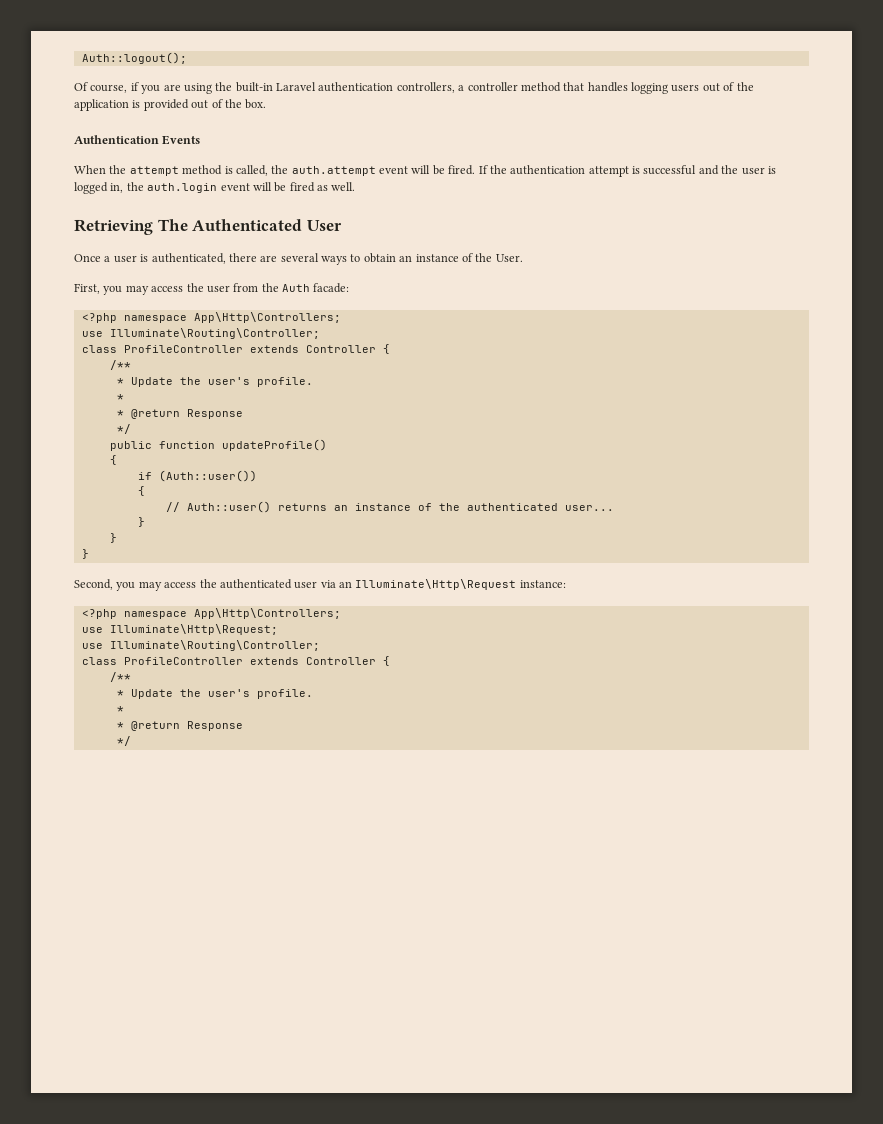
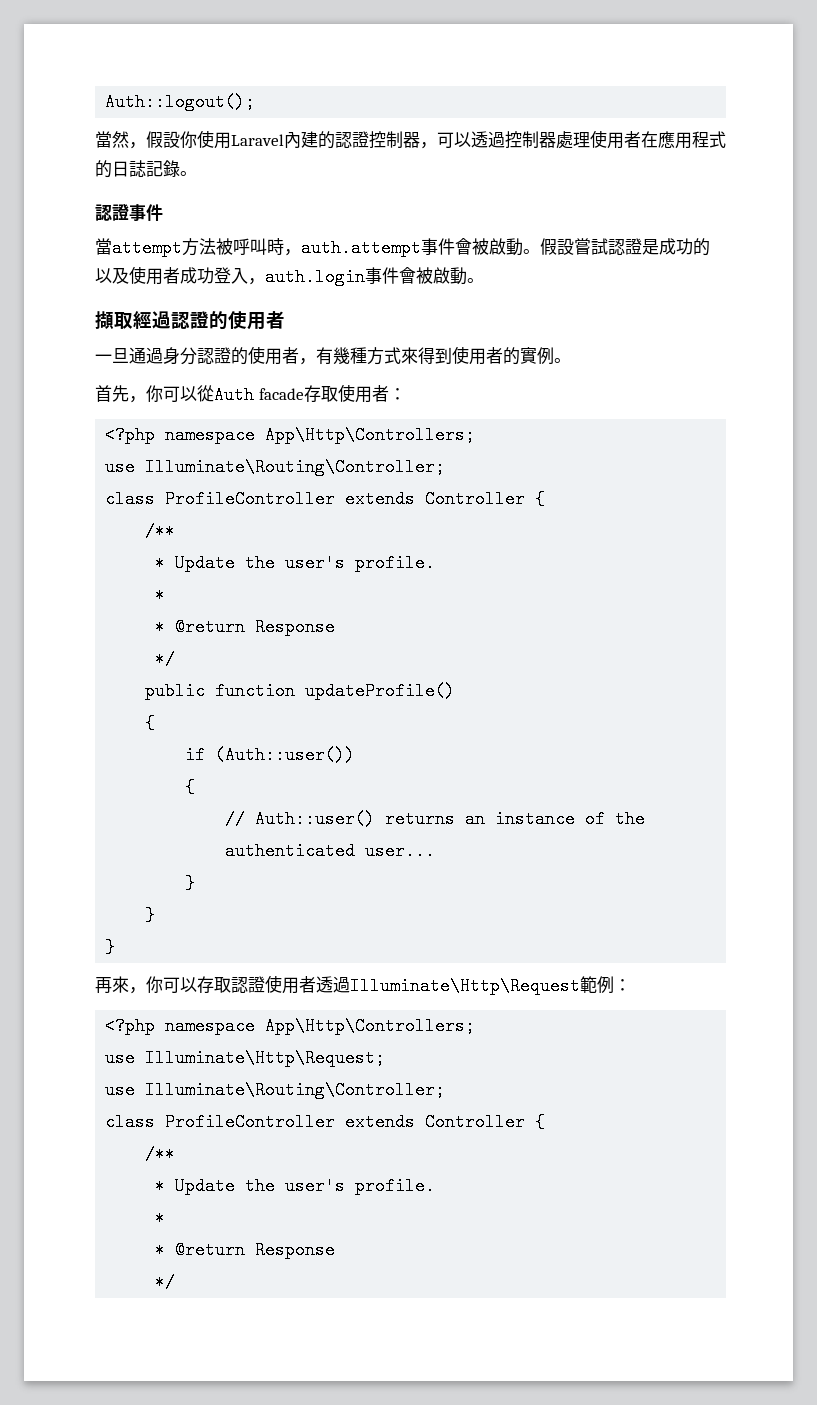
[74,82,754,94] [74,99,267,111] [74,135,201,145] [74,165,776,177] [74,182,356,194] [74,219,342,235] [74,253,523,265] [74,283,350,295] Of course, if you are using the built-in Laravel authentication controllers, a controller method that handles logging users out of the application is provided out of the box. // Authentication Events // When the attempt method is called, the auth.attempt event will be fired. If the authentication attempt is successful and the user is logged in, the auth.login event will be fired as well. // Retrieving The Authenticated User // Once a user is authenticated, there are several ways to obtain an instance of the User. // First, you may access the user from the Auth facade: -> [95,130,726,149] [95,160,197,178] [95,204,163,221] [95,238,710,257] [95,266,484,286] [95,311,285,330] [95,346,571,365] [95,384,406,404] 當然，假設你使用Laravel內建的認證控制器，可以透過控制器處理使用者在應用程式的日誌記錄。 // 認證事件 // 當attempt方法被呼叫時，auth.attempt事件會被啟動。假設嘗試認證是成功的以及使用者成功登入，auth.login事件會被啟動。 // 擷取經過認證的使用者 // 一旦通過身分認證的使用者，有幾種方式來得到使用者的實例。 // 首先，你可以從Auth facade存取使用者：
[74,579,566,591] Second, you may access the authenticated user via an Illuminate\Http\Request instance: -> [95,975,631,995] 再來，你可以存取認證使用者透過Illuminate\Http\Request範例：

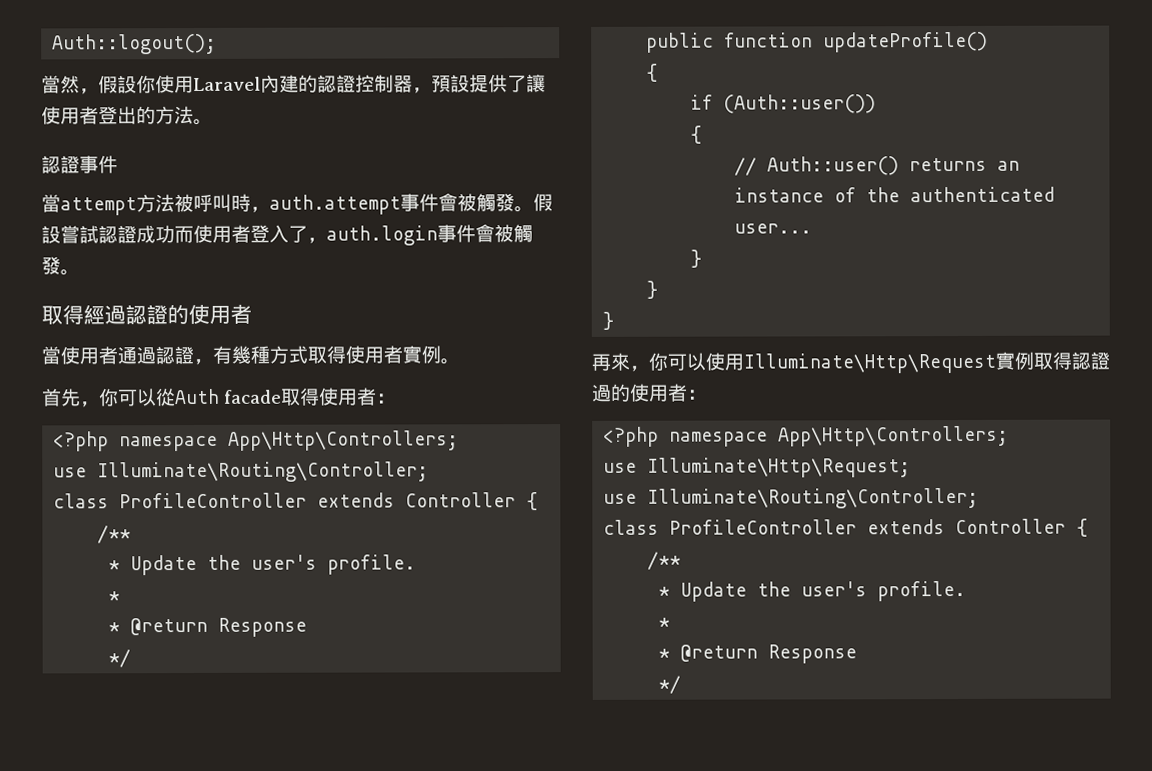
[437,130,726,149] [95,160,180,178] 可以透過控制器處理使用者在應用程式的日誌記錄 -> [431,74,546,93] [41,106,194,125] 預設提供了讓使用者登出的方法
[489,238,523,256] 啟動 -> [476,193,515,212] 觸發
[642,238,710,256] [95,266,248,285] 是成功的以及使用者成功登入 -> [136,224,308,244] 成功而使用者登入了
[433,267,484,285] [95,311,133,329] 啟動。 // 擷取 -> [513,224,533,243] [41,256,80,276] [41,305,84,325] 觸發。 // 取得
[95,346,520,365] 一旦通過身分認證的使用者，有幾種方式來得到使用者的 -> [41,345,403,366] 當使用者通過認證，有幾種方式取得使用者
[303,385,338,402] 存取 -> [281,387,321,406] 取得
[197,975,614,995] 存取認證使用者透過Illuminate\Http\Request範例 -> [705,351,1110,374] [591,383,688,402] 使用Illuminate\Http\Request實例取得認證過的使用者

